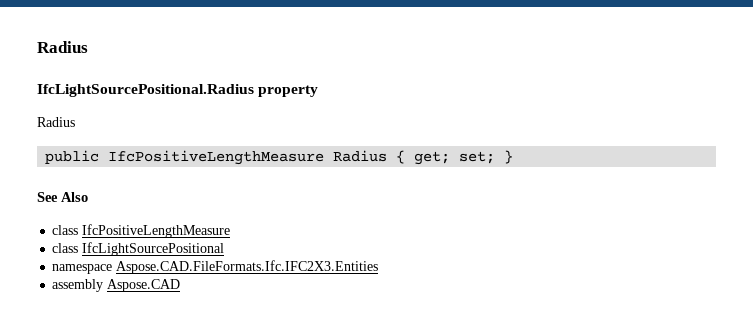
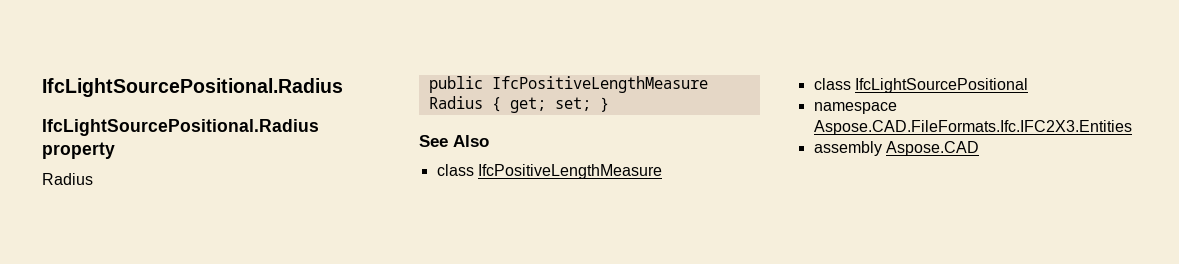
[37,41,88,53] Radius -> [42,78,343,97] IfcLightSourcePositional.Radius

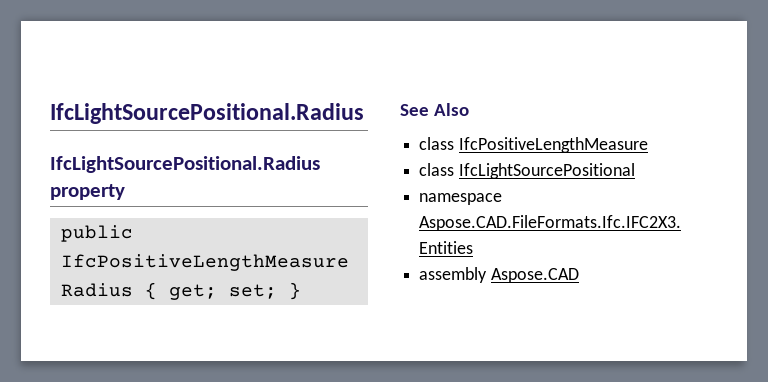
[42,173,93,185] // Radius -> (125, 192) none

